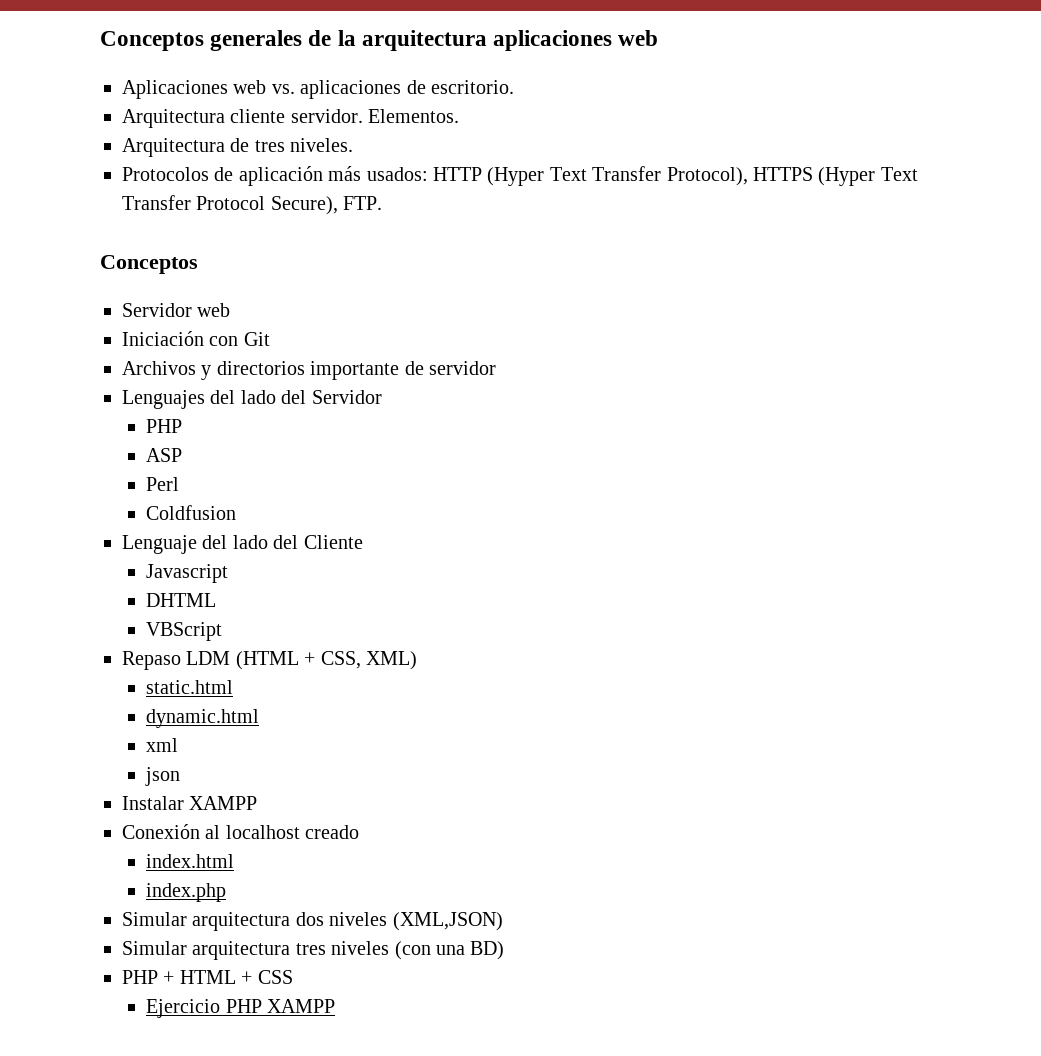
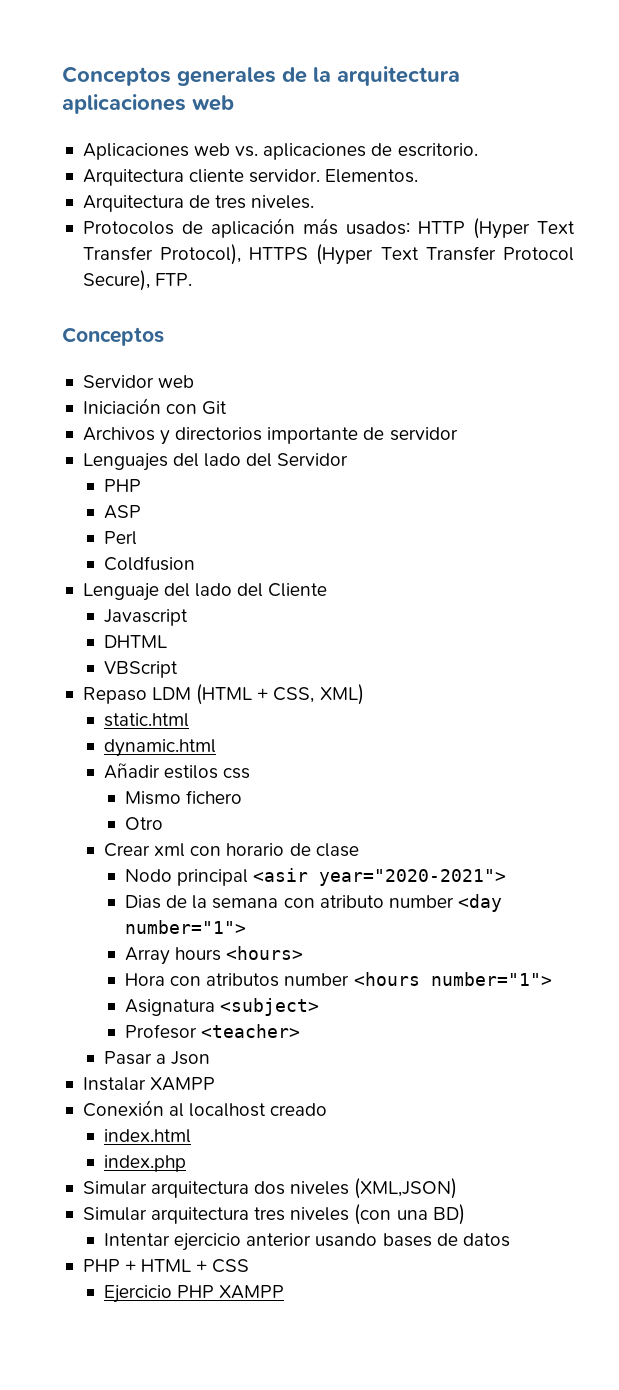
[146,738,179,752] [145,767,181,786] xml // json -> [103,763,251,779] [125,790,243,805] [125,817,164,830] [103,843,359,857] [125,868,507,886] [125,894,502,912] [125,920,247,934] [125,946,304,965] [125,972,552,987] [125,998,320,1016] [125,1024,301,1039] [103,1051,211,1065] Añadir estilos css // Mismo fichero // Otro // Crear xml con horario de clase // Nodo principal <asir year="2020-2021"> // Dias de la semana con atributo number <day number="1"> // Array hours <hours> // Hora con atributos number <hours number="1"> // Asignatura <subject> // Profesor <teacher> // Pasar a Json
(505, 950) none -> [103,1233,510,1251] // Intentar ejercicio anterior usando bases de datos

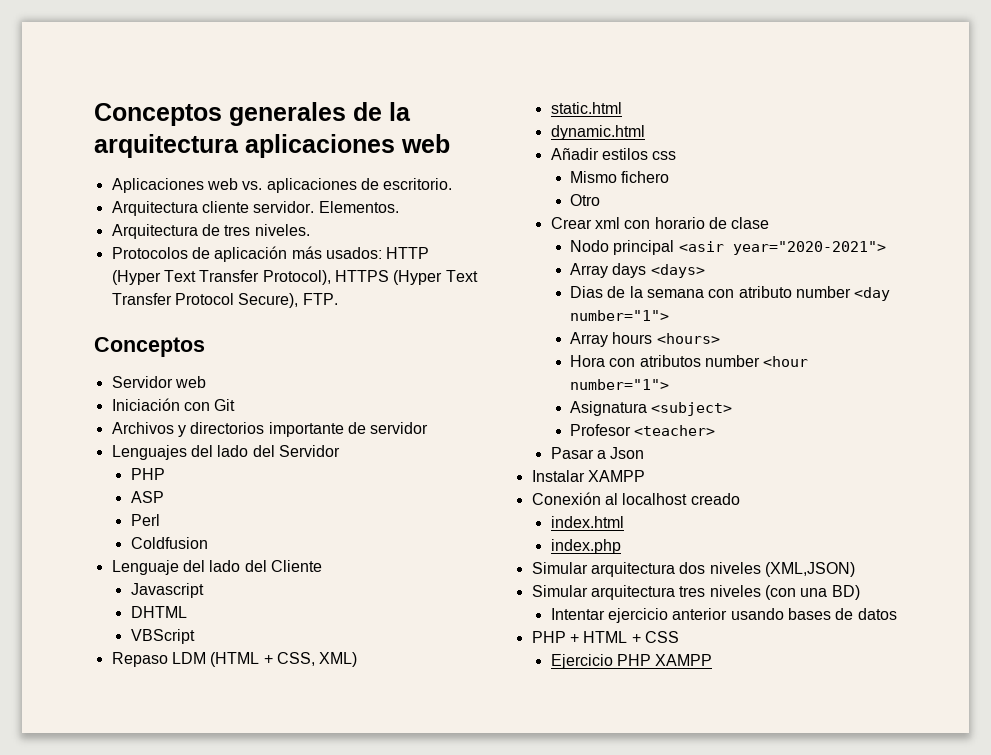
(507, 877) none -> [569,263,705,278] // Array days <days>
[353,972,420,986] <hours -> [763,356,809,367] <hour

